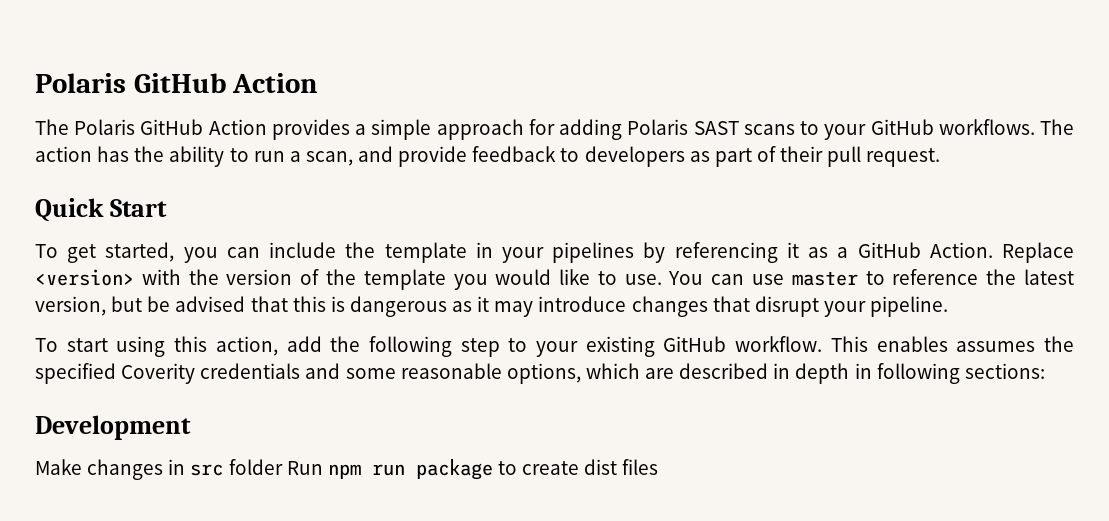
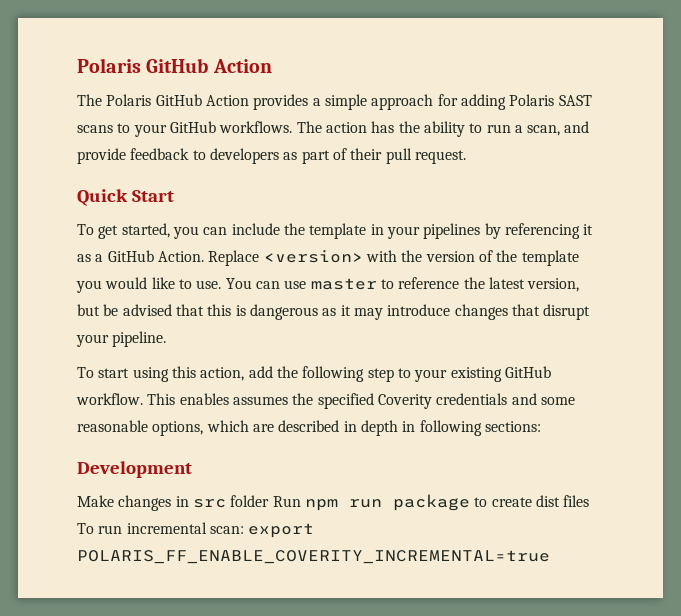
(659, 467) none -> [77,522,315,538] [77,550,550,564] To run incremental scan: export POLARIS_FF_ENABLE_COVERITY_INCREMENTAL=true

